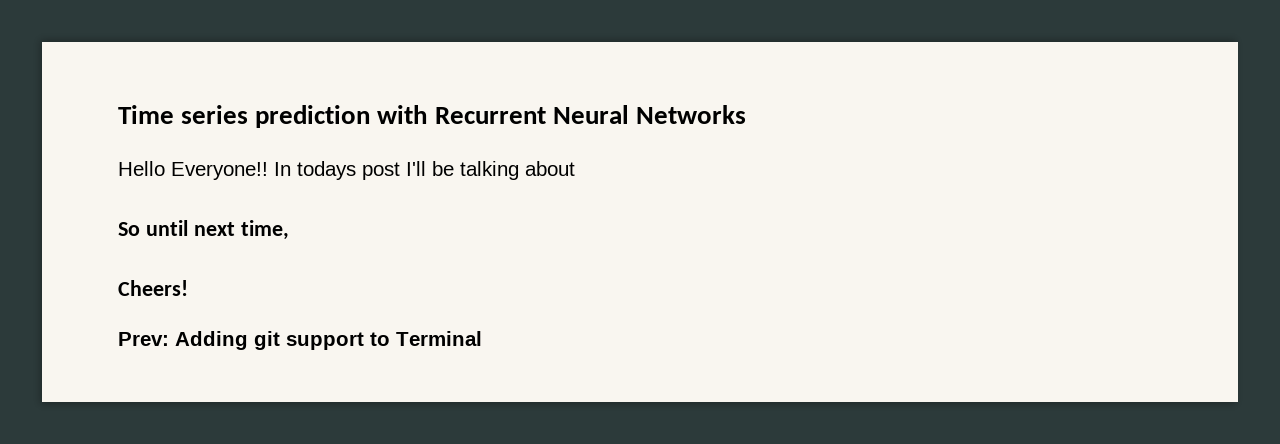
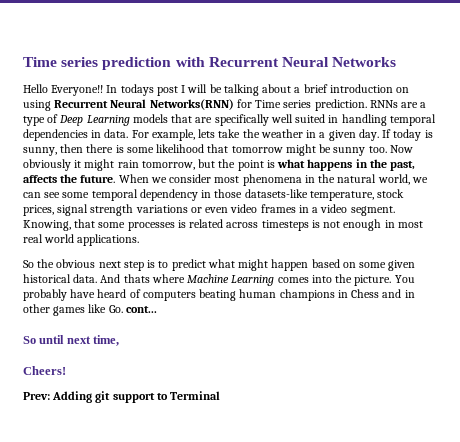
[406,161,426,176] I'll -> [181,84,208,93] I will
(575, 168) none -> [294,84,410,93] [23,99,427,111] [23,114,436,126] [23,129,433,141] [23,144,413,156] [23,159,416,171] [23,174,428,186] [23,189,405,201] [23,204,395,216] [23,219,423,231] [23,234,140,246] [23,259,416,271] [23,274,415,286] [23,289,415,301] [23,304,157,316] a brief introduction on using Recurrent Neural Networks(RNN) for Time series prediction. RNNs are a type of Deep Learning models that are specifically well suited in handling temporal dependencies in data. For example, lets take the weather in a given day. If today is sunny, then there is some likelihood that tomorrow might be sunny too. Now obviously it might rain tomorrow, but the point is what happens in the past, affects the future. When we consider most phenomena in the natural world, we can see some temporal dependency in those datasets-like temperature, stock prices, signal strength variations or even video frames in a video segment. Knowing, that some processes is related across timesteps is not enough in most real world applications. // So the obvious next step is to predict what might happen based on some given historical data. And thats where Machine Learning comes into the picture. You probably have heard of computers beating human champions in Chess and in other games like Go. cont...

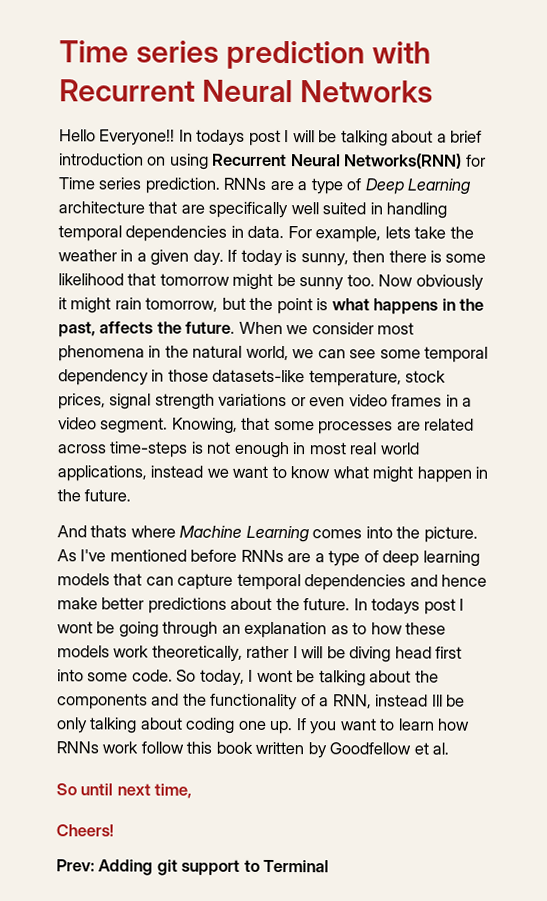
[132,114,168,123] models -> [58,201,145,214] architecture
[177,220,186,228] is -> [396,421,421,431] are
[261,220,309,231] timesteps -> [109,441,189,458] time-steps
[77,234,140,246] [23,259,416,271] [23,274,98,283] applications. // So the obvious next step is to predict what might happen based on some given historical data. -> [57,465,489,483] [57,489,132,502] applications, instead we want to know what might happen in the future. //
[394,275,415,283] [23,289,415,301] [23,304,157,316] You probably have heard of computers beating human champions in Chess and in other games like Go. cont... -> [57,549,480,567] [57,573,488,591] [57,597,465,615] [57,621,447,639] [57,645,463,663] [57,669,439,687] [57,693,466,711] [56,717,471,735] [56,741,450,759] As I've mentioned before RNNs are a type of deep learning models that can capture temporal dependencies and hence make better predictions about the future. In todays post I wont be going through an explanation as to how these models work theoretically, rather I will be diving head first into some code. So today, I wont be talking about the components and the functionality of a RNN, instead Ill be only talking about coding one up. If you want to learn how RNNs work follow this book written by Goodfellow et al.

